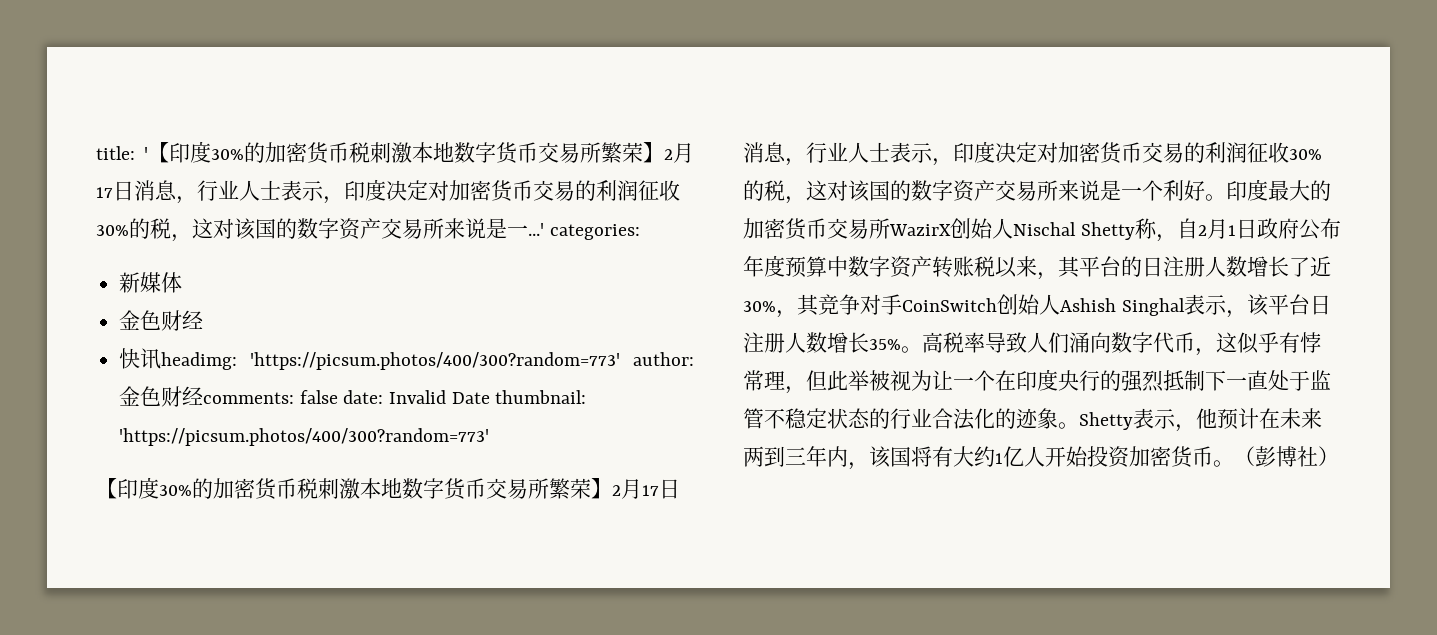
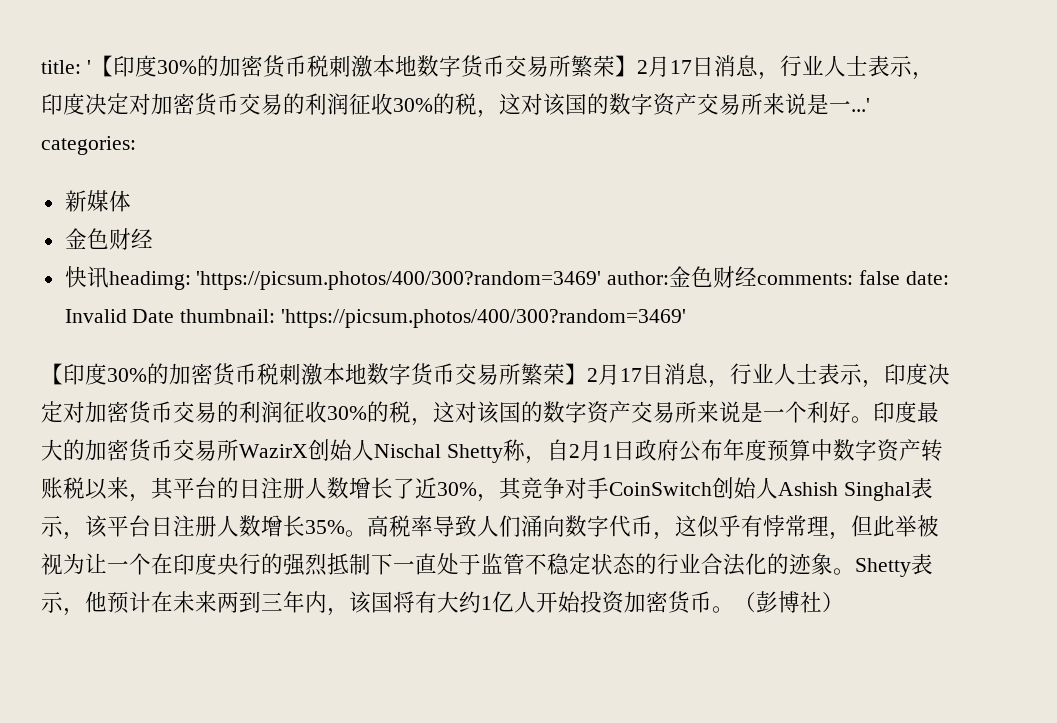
[250,352,621,370] 'https://picsum.photos/400/300?random=773' -> [196,271,602,290] 'https://picsum.photos/400/300?random=3469'
[119,428,490,446] 'https://picsum.photos/400/300?random=773' -> [281,309,687,328] 'https://picsum.photos/400/300?random=3469'

